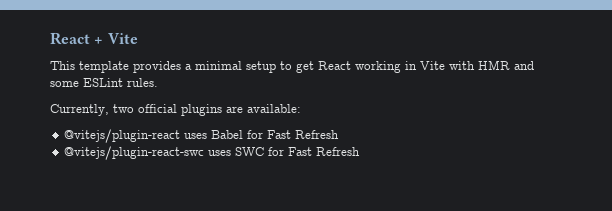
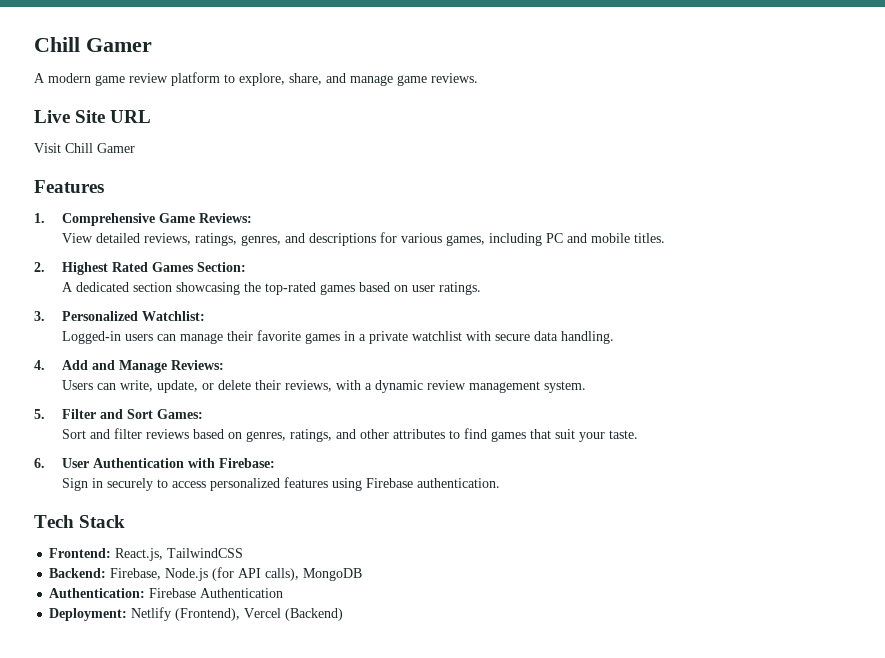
[50,32,138,45] [50,60,534,73] [50,78,158,87] [50,104,301,116] [64,129,340,143] [64,146,361,160] React + Vite // This template provides a minimal setup to get React working in Vite with HMR and some ESLint rules. // Currently, two official plugins are available: // @vitejs/plugin-react uses Babel for Fast Refresh // @vitejs/plugin-react-swc uses SWC for Fast Refresh -> [34,37,152,52] [34,72,478,86] [34,110,152,123] [34,143,135,153] [34,180,104,193] [34,213,252,226] [61,232,665,246] [34,262,246,275] [61,282,481,295] [34,311,205,321] [61,330,614,344] [34,360,224,373] [61,380,586,393] [34,409,203,419] [61,428,638,442] [34,458,275,468] [61,477,500,491] [34,515,126,528] [49,548,244,561] [49,567,363,581] [49,588,284,598] [49,607,344,621] Chill Gamer // A modern game review platform to explore, share, and manage game reviews. // Live Site URL // Visit Chill Gamer // Features // 1. Comprehensive Game Reviews: // View detailed reviews, ratings, genres, and descriptions for various games, including PC and mobile titles. // 2. Highest Rated Games Section: // A dedicated section showcasing the top-rated games based on user ratings. // 3. Personalized Watchlist: // Logged-in users can manage their favorite games in a private watchlist with secure data handling. // 4. Add and Manage Reviews: // Users can write, update, or delete their reviews, with a dynamic review management system. // 5. Filter and Sort Games: // Sort and filter reviews based on genres, ratings, and other attributes to find games that suit your taste. // 6. User Authentication with Firebase: // Sign in securely to access personalized features using Firebase authentication. // Tech Stack // Frontend: React.js, TailwindCSS // Backend: Firebase, Node.js (for API calls), MongoDB // Authentication: Firebase Authentication // Deployment: Netlify (Frontend), Vercel (Backend)

